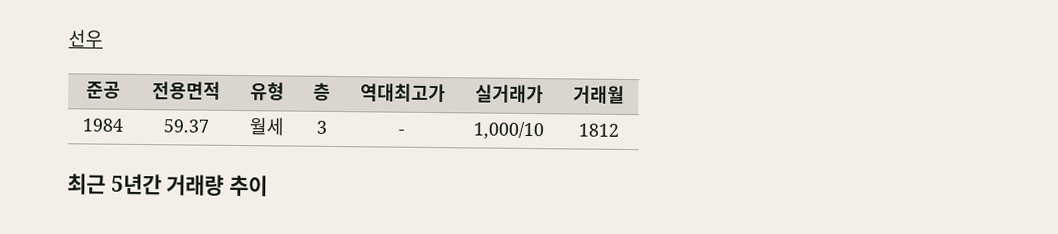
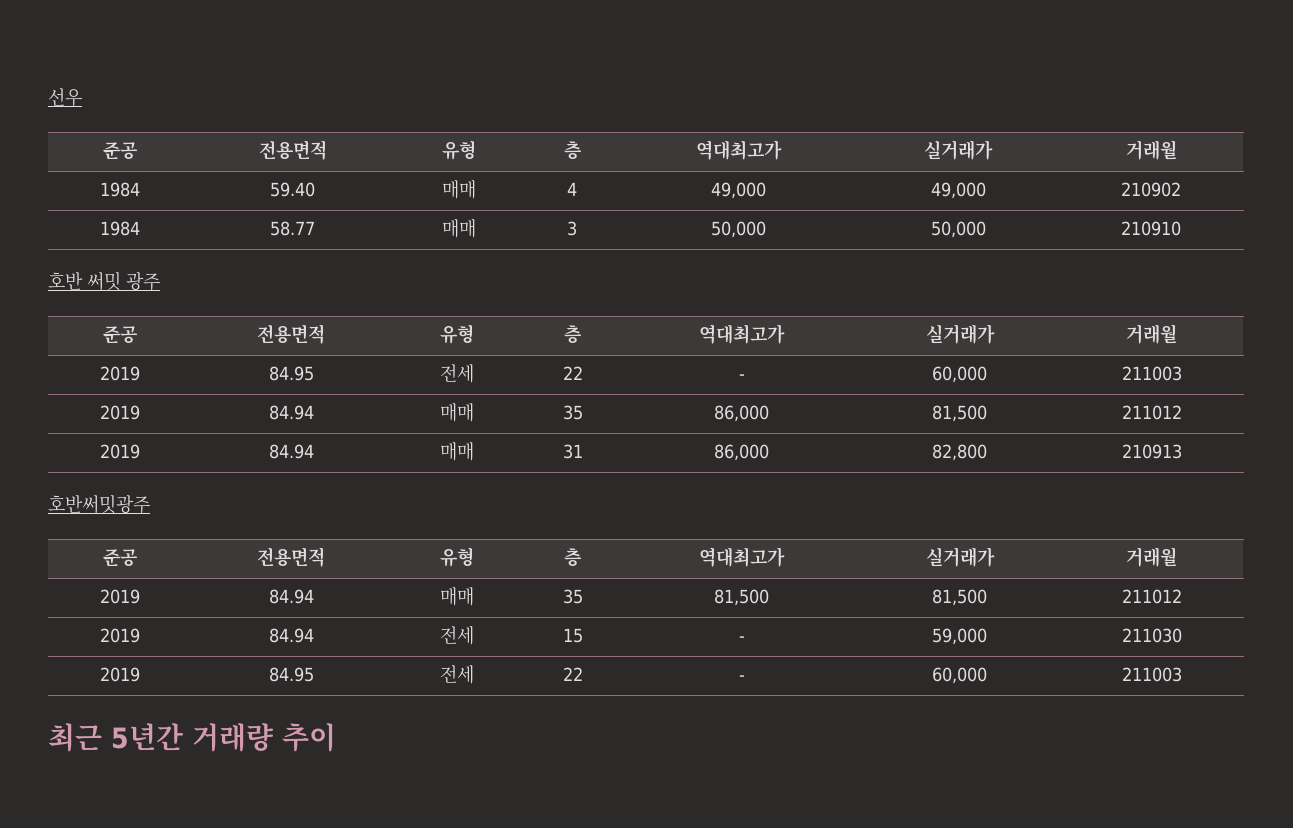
[162,119,209,133] [248,117,284,136] [315,120,327,134] [398,129,405,135] [473,121,544,141] [577,123,619,137] 59.37 | 월세 | 3 | - | 1,000/10 | 1812 -> [270,182,315,197] [442,180,476,199] [567,182,577,196] [711,182,766,199] [930,182,986,199] [1121,182,1181,197] [100,221,140,236] [270,221,315,236] [442,219,476,238] [567,221,577,236] [711,221,766,238] [930,221,986,238] [1121,221,1181,236] [48,271,160,291] [102,326,138,343] [257,324,325,344] [439,324,474,344] [564,325,582,343] [699,324,785,344] [925,324,995,344] [1126,324,1177,344] [99,366,140,381] [268,366,314,381] [439,364,474,383] [562,366,583,380] [738,374,745,380] [932,366,987,383] [1121,366,1182,381] [99,405,140,420] [268,405,314,420] [439,403,474,422] [562,405,583,420] [714,405,769,422] [932,405,987,422] [1121,405,1182,420] [99,444,140,459] [268,444,314,459] [439,442,474,461] [562,444,583,459] [714,444,769,461] [932,444,987,461] [1121,444,1182,459] [48,494,150,514] [102,549,138,566] [257,547,325,567] [439,547,474,567] [564,548,582,566] [699,547,785,567] [925,547,995,567] [1126,547,1177,567] [99,589,140,604] [268,589,314,604] [439,587,474,606] [562,589,583,604] [714,589,769,606] [932,589,987,606] [1121,589,1182,604] [99,628,140,643] [268,628,314,643] [439,626,474,645] [562,628,583,643] [738,636,745,642] [932,628,987,645] [1121,628,1182,643] [99,667,140,682] [268,667,314,682] [439,665,474,684] [562,667,583,681] [738,675,745,681] [932,667,987,684] [1121,667,1182,682] 59.40 | 매매 | 4 | 49,000 | 49,000 | 210902 // 1984 | 58.77 | 매매 | 3 | 50,000 | 50,000 | 210910 // 호반 써밋 광주 // 준공 | 전용면적 | 유형 | 층 | 역대최고가 | 실거래가 | 거래월 // 2019 | 84.95 | 전세 | 22 | - | 60,000 | 211003 // 2019 | 84.94 | 매매 | 35 | 86,000 | 81,500 | 211012 // 2019 | 84.94 | 매매 | 31 | 86,000 | 82,800 | 210913 // 호반써밋광주 // 준공 | 전용면적 | 유형 | 층 | 역대최고가 | 실거래가 | 거래월 // 2019 | 84.94 | 매매 | 35 | 81,500 | 81,500 | 211012 // 2019 | 84.94 | 전세 | 15 | - | 59,000 | 211030 // 2019 | 84.95 | 전세 | 22 | - | 60,000 | 211003

